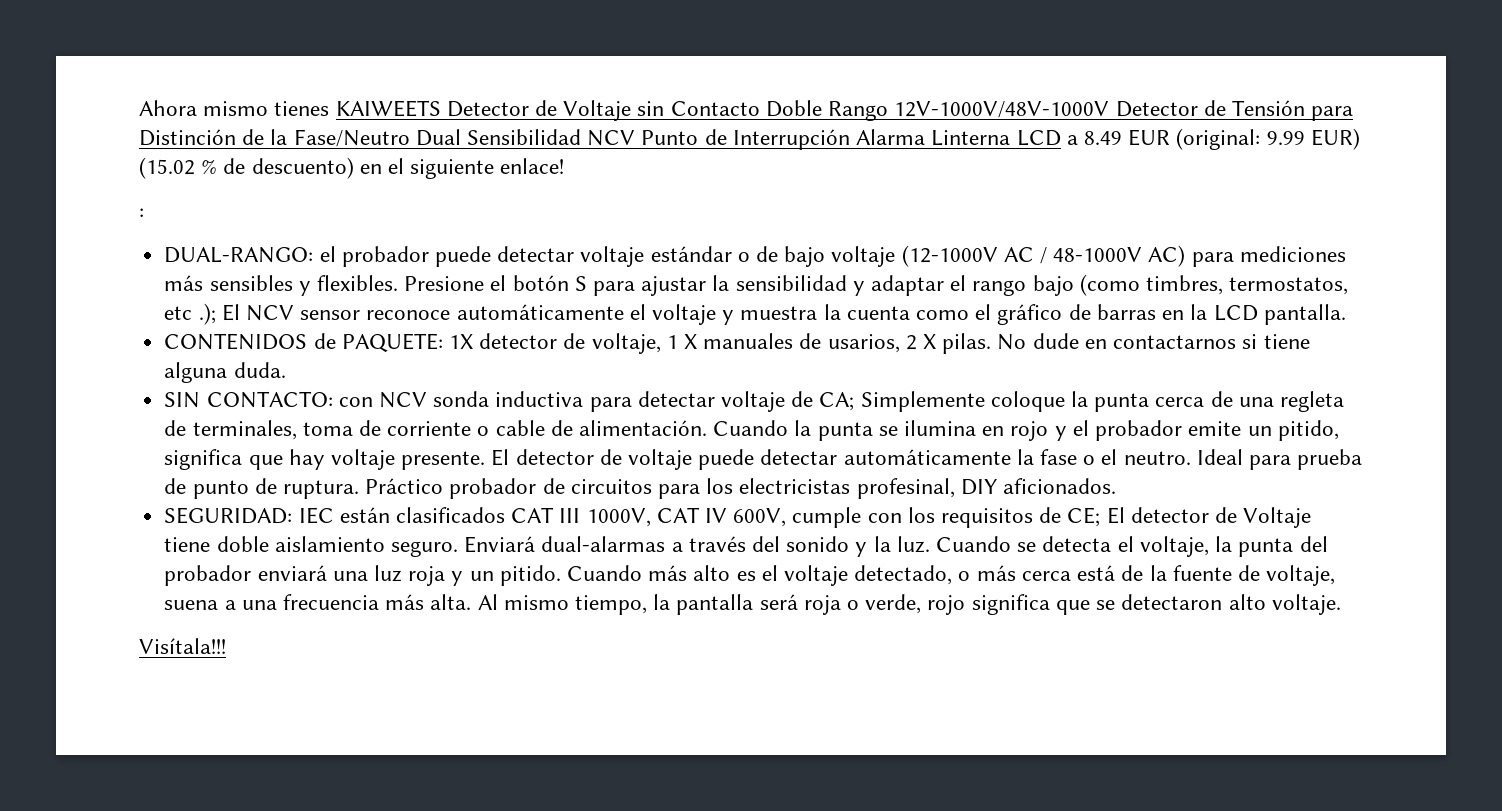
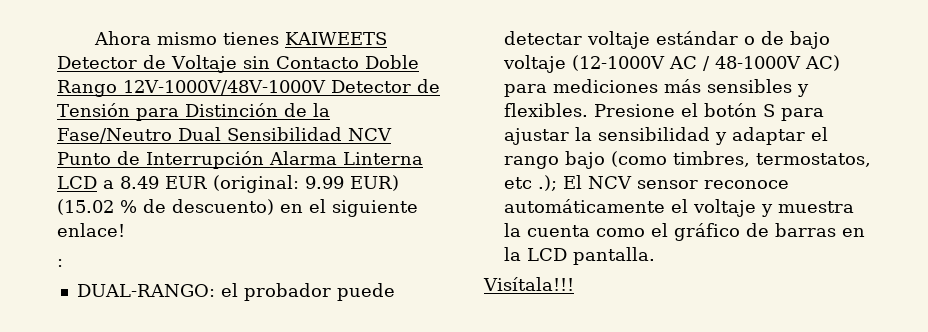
[164,333,1310,354] [164,362,286,383] [164,391,1345,412] [164,420,1339,441] [164,449,1363,470] [164,478,1117,499] [164,507,1312,528] [164,536,1328,557] [164,565,1336,586] [164,594,1341,615] // CONTENIDOS de PAQUETE: 1X detector de voltaje, 1 X manuales de usarios, 2 X pilas. No dude en contactarnos si tiene alguna duda. // SIN CONTACTO: con NCV sonda inductiva para detectar voltaje de CA; Simplemente coloque la punta cerca de una regleta de terminales, toma de corriente o cable de alimentación. Cuando la punta se ilumina en rojo y el probador emite un pitido, significa que hay voltaje presente. El detector de voltaje puede detectar automáticamente la fase o el neutro. Ideal para prueba de punto de ruptura. Práctico probador de circuitos para los electricistas profesinal, DIY aficionados. // SEGURIDAD: IEC están clasificados CAT III 1000V, CAT IV 600V, cumple con los requisitos de CE; El detector de Voltaje tiene doble aislamiento seguro. Enviará dual-alarmas a través del sonido y la luz. Cuando se detecta el voltaje, la punta del probador enviará una luz roja y un pitido. Cuando más alto es el voltaje detectado, o más cerca está de la fuente de voltaje, suena a una frecuencia más alta. Al mismo tiempo, la pantalla será roja o verde, rojo significa que se detectaron alto voltaje. -> (655, 256) none

